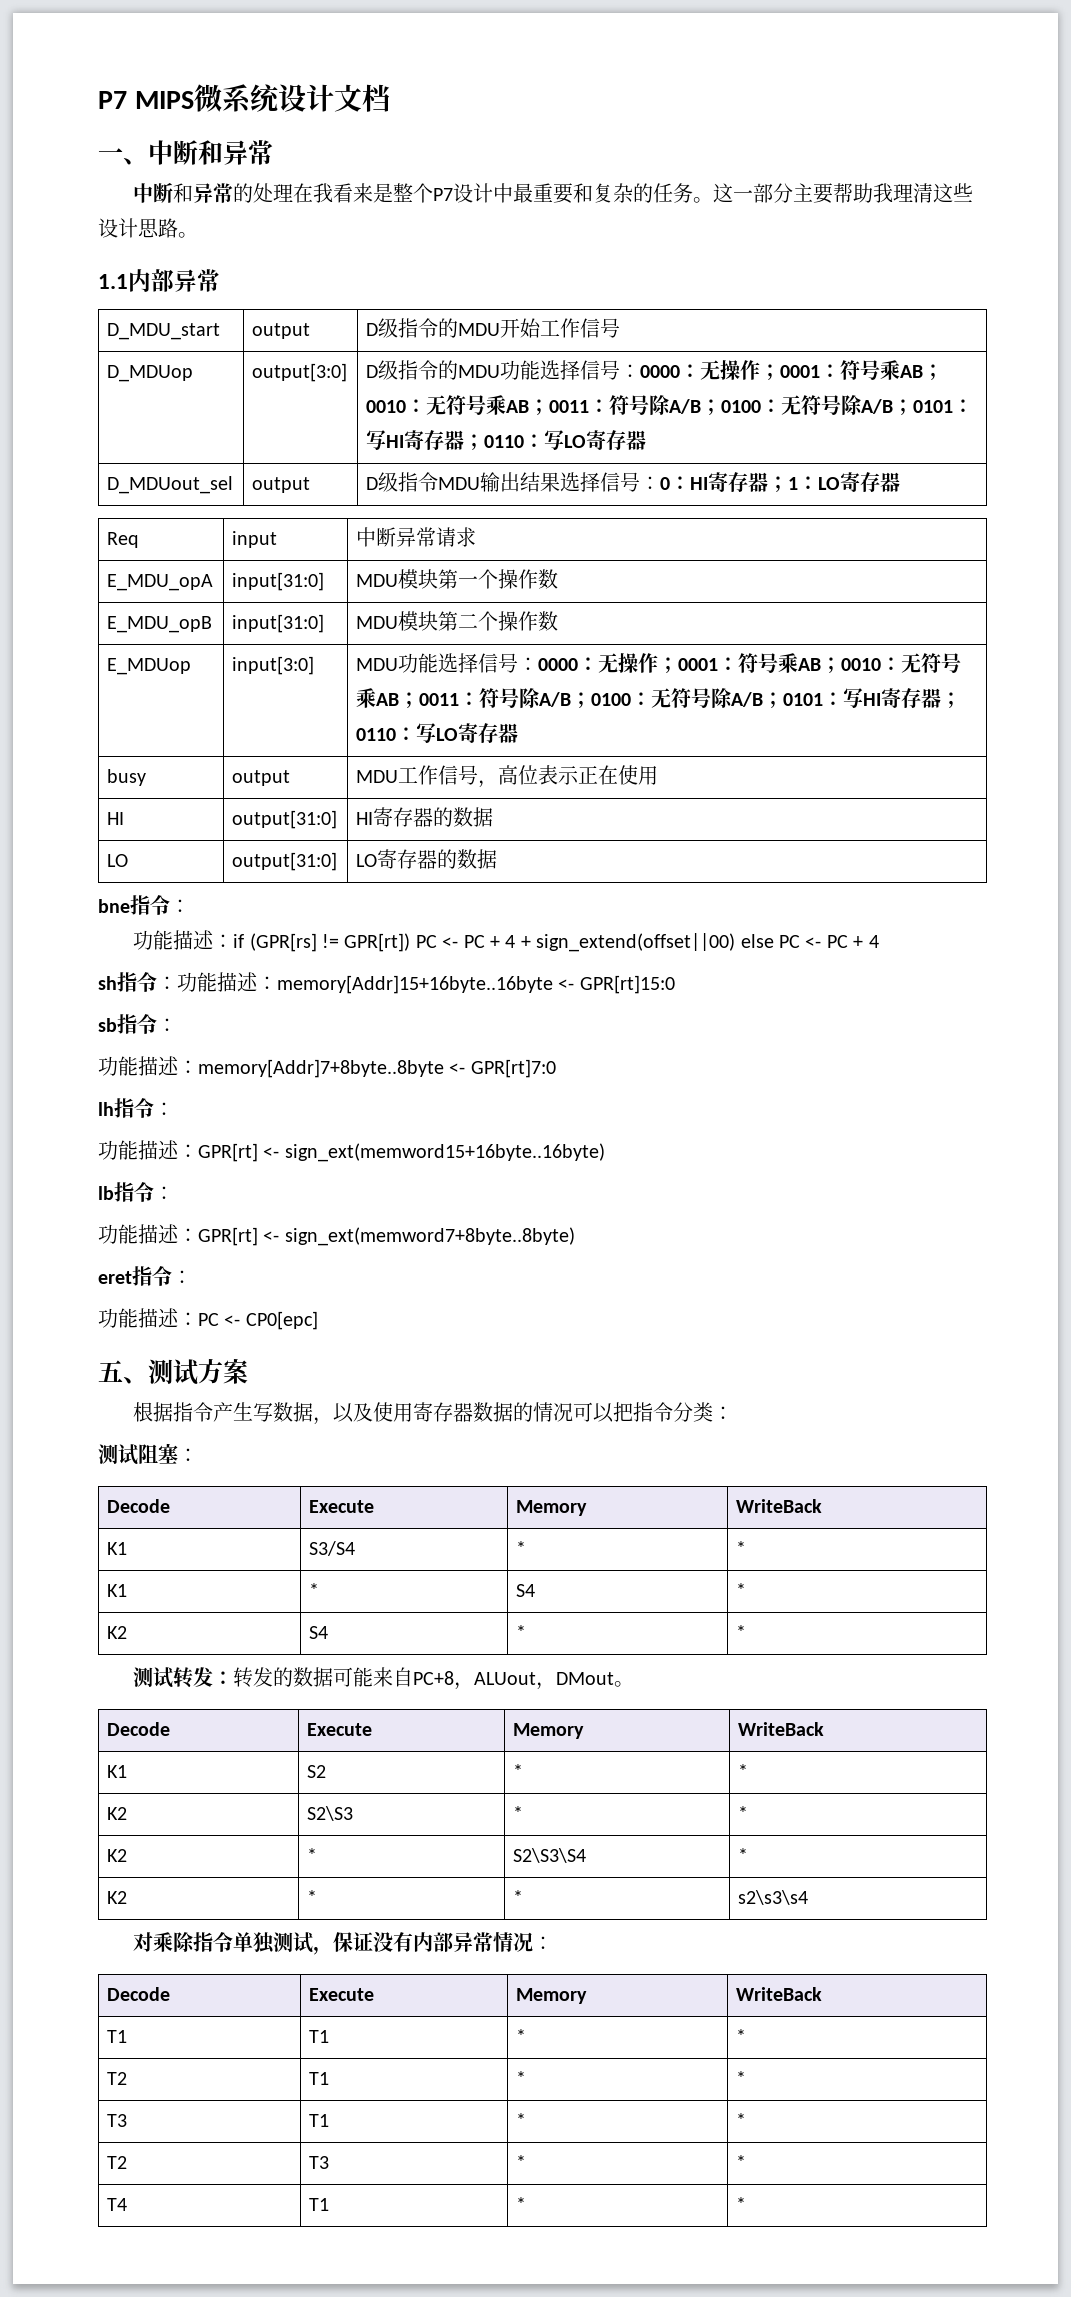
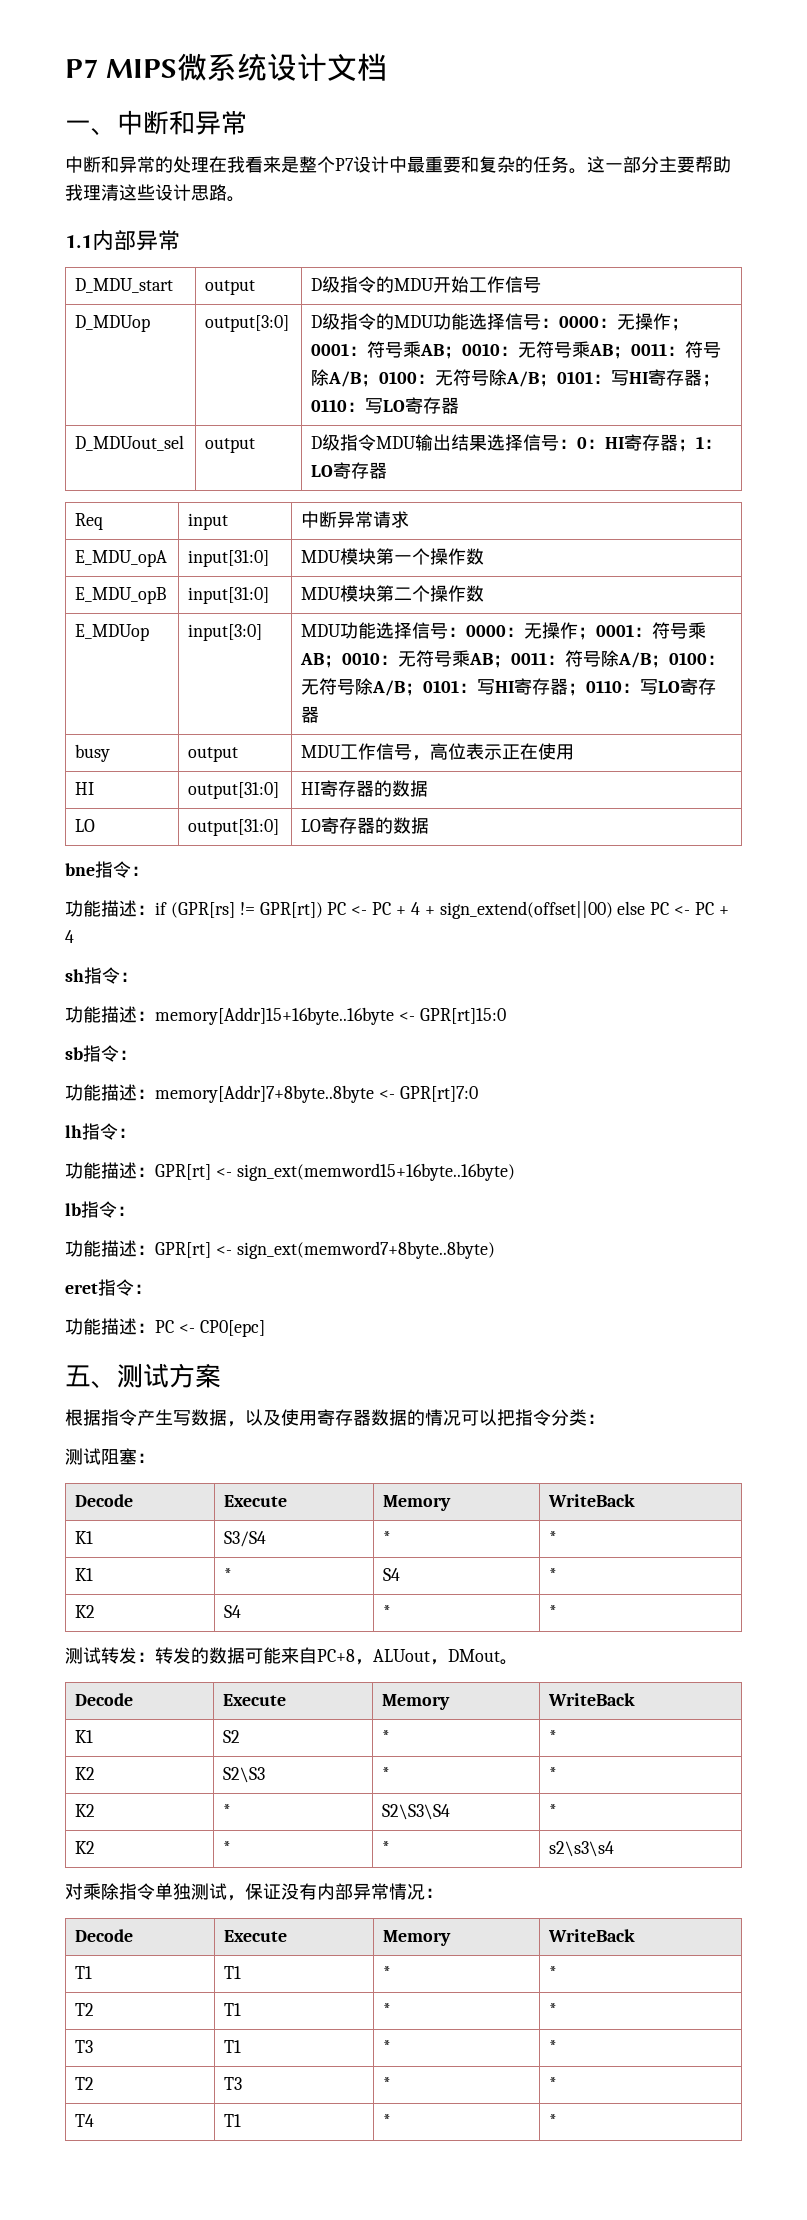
(177, 983) none -> (138, 977) //

